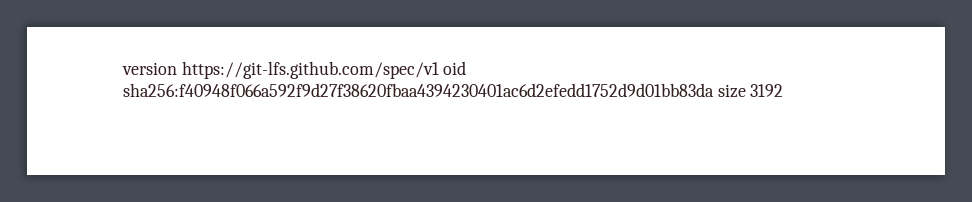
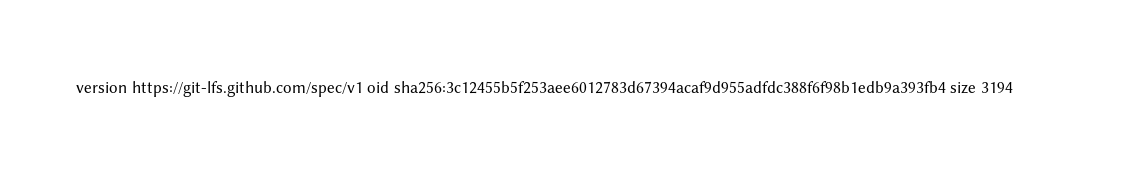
[123,83,784,98] sha256:f40948f066a592f9d27f38620fbaa4394230401ac6d2efedd1752d9d01bb83da size 3192 -> [393,81,1013,94] sha256:3c12455b5f253aee6012783d67394acaf9d955adfdc388f6f98b1edb9a393fb4 size 3194

